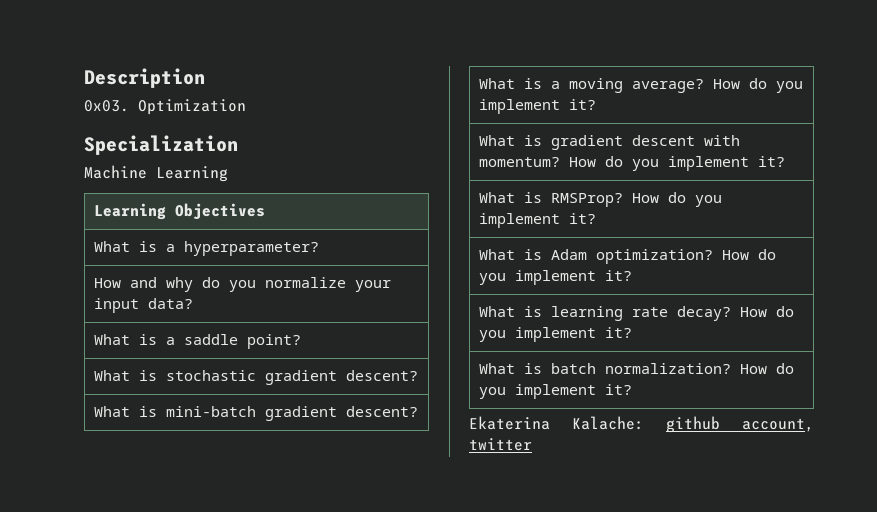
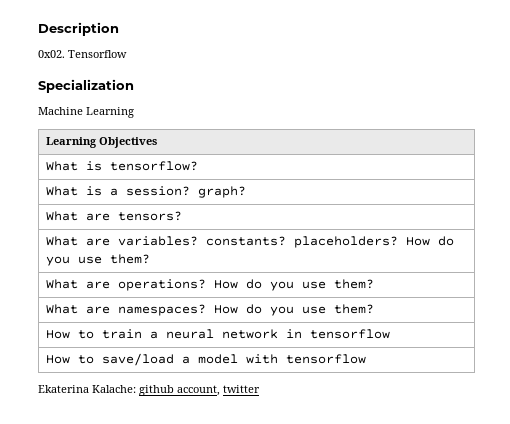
[84,99,246,115] 0x03. Optimization -> [38,50,127,58] 0x02. Tensorflow
[165,241,319,256] [93,277,391,292] [93,298,193,313] [93,334,301,349] [93,370,418,385] [93,406,418,421] [478,78,803,93] [478,99,596,114] [478,135,740,150] [478,156,785,171] [478,192,722,207] [478,213,596,228] [478,249,776,264] [478,270,632,285] [478,306,794,321] [478,327,632,342] [478,363,794,374] [478,384,632,399] a hyperparameter? // How and why do you normalize your input data? // What is a saddle point? // What is stochastic gradient descent? // What is mini-batch gradient descent? // What is a moving average? How do you implement it? // What is gradient descent with momentum? How do you implement it? // What is RMSProp? How do you implement it? // What is Adam optimization? How do you implement it? // What is learning rate decay? How do you implement it? // What is batch normalization? How do you implement it? -> [109,161,198,171] [45,186,246,198] [45,211,182,221] [45,236,454,248] [45,254,150,266] [45,279,374,291] [45,304,374,316] [45,329,390,339] [45,353,366,366] tensorflow? // What is a session? graph? // What are tensors? // What are variables? constants? placeholders? How do you use them? // What are operations? How do you use them? // What are namespaces? How do you use them? // How to train a neural network in tensorflow // How to save/load a model with tensorflow

